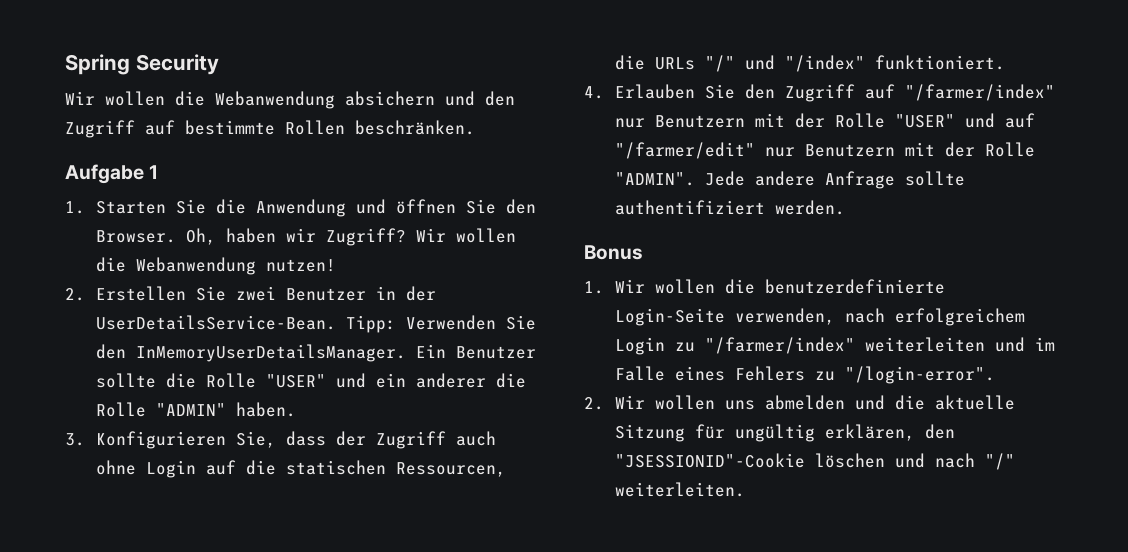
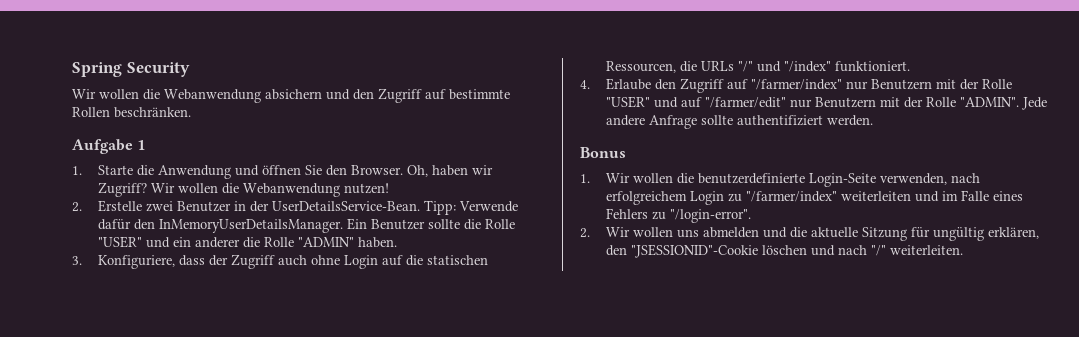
[96,199,207,214] Starten Sie -> [98,165,134,175] Starte
[96,286,227,301] Erstellen Sie -> [98,200,143,212] Erstelle
[406,315,537,330] Verwenden Sie -> [459,201,519,212] [98,219,132,230] Verwende dafür
[96,431,277,449] Konfigurieren Sie, -> [98,255,176,269] Konfiguriere,
[615,84,736,99] Erlauben Sie -> [606,78,652,90] Erlaube

